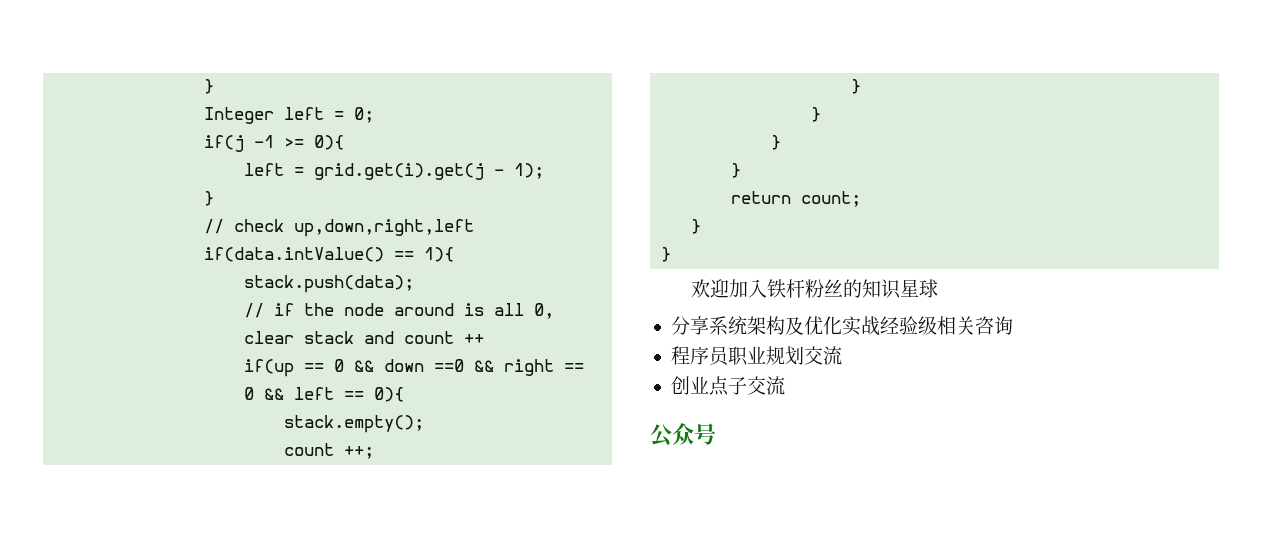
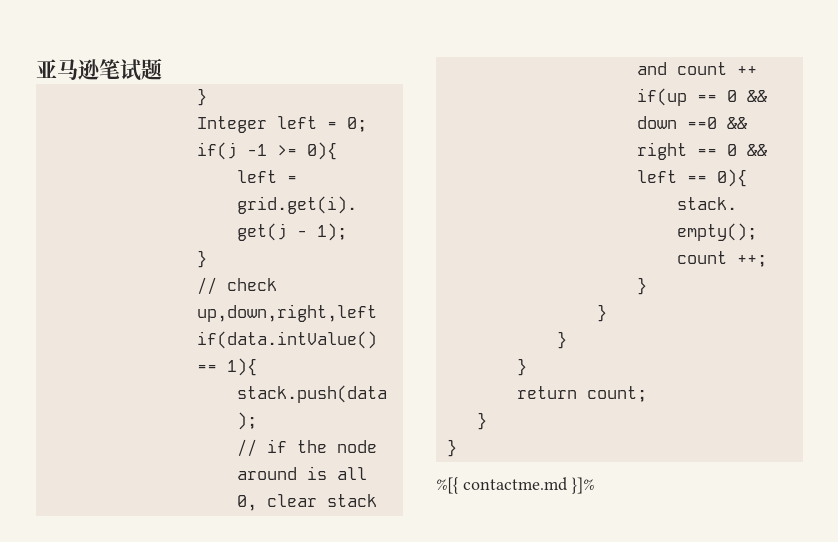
(204, 86) none -> [36,58,162,81] 亚马逊笔试题 //
[690,279,938,299] [670,316,1013,336] [670,346,842,366] [670,376,785,396] [650,423,716,447] 欢迎加入铁杆粉丝的知识星球 // 分享系统架构及优化实战经验级相关咨询 // 程序员职业规划交流 // 创业点子交流 // 公众号 -> [436,477,594,494] %[{ contactme.md }]%

